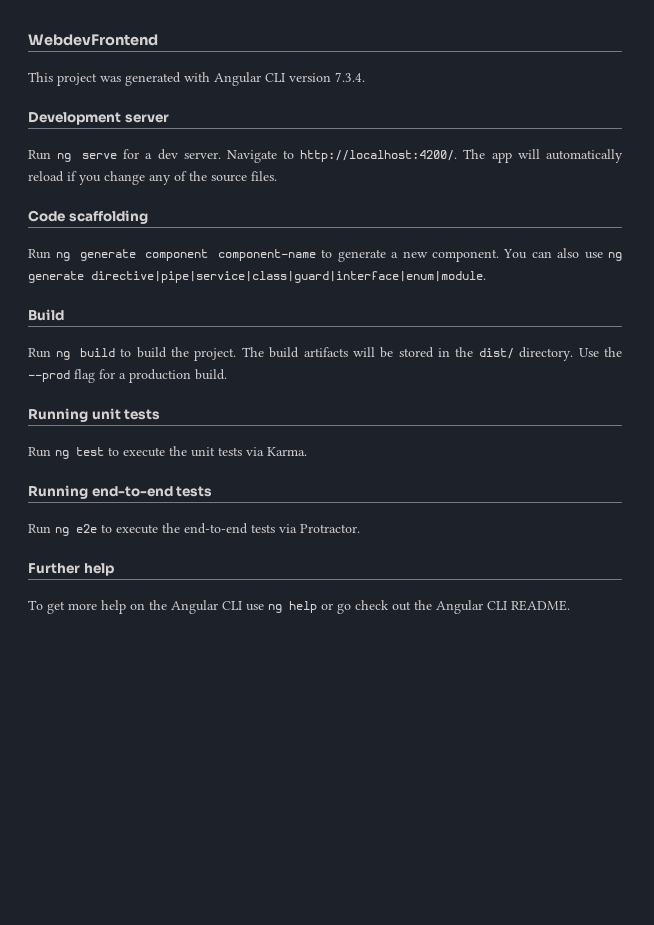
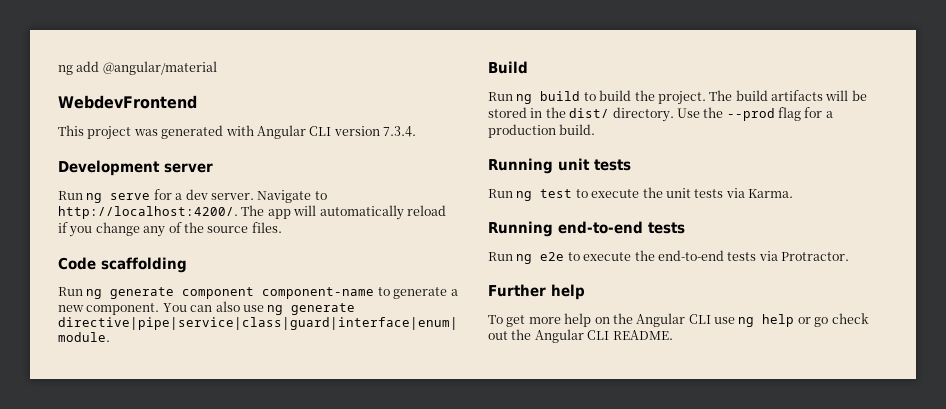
(28, 40) none -> [58,61,217,75] ng add @angular/material //

